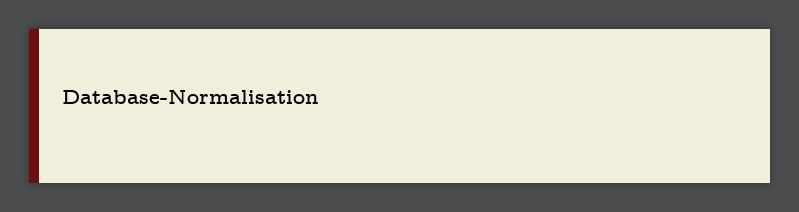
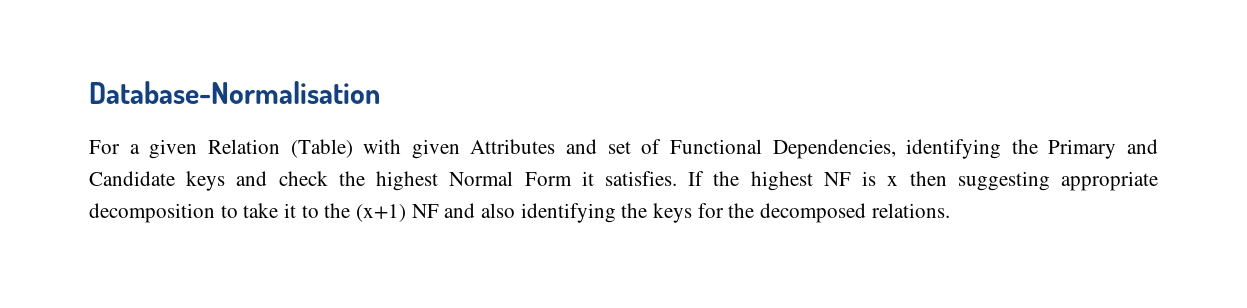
(319, 96) none -> [89,139,1158,159] [89,171,1158,191] [89,203,950,223] // For a given Relation (Table) with given Attributes and set of Functional Dependencies, identifying the Primary and Candidate keys and check the highest Normal Form it satisfies. If the highest NF is x then suggesting appropriate decomposition to take it to the (x+1) NF and also identifying the keys for the decomposed relations.

